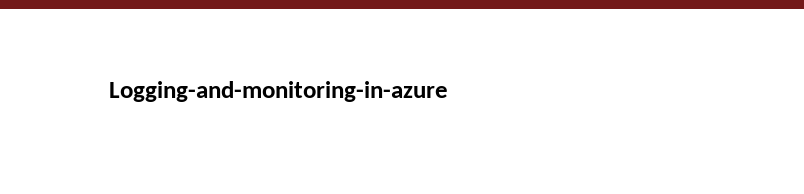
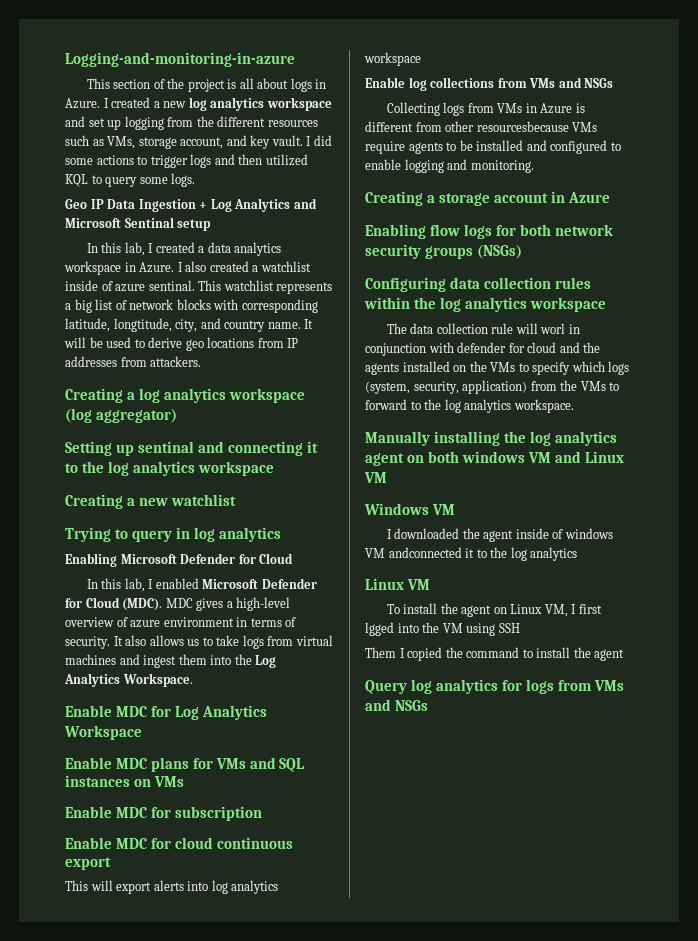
(448, 91) none -> [86,78,327,92] [65,97,332,111] [65,116,318,130] [65,135,332,149] [65,154,308,168] [65,173,196,187] [65,198,317,212] [65,217,212,231] [86,242,282,256] [64,261,311,275] [65,280,333,294] [65,299,318,313] [65,318,314,332] [64,337,299,351] [65,356,202,367] [65,388,306,403] [65,408,178,423] [65,441,319,456] [65,461,275,476] [65,494,237,509] [65,527,282,542] [65,553,294,567] [86,578,317,592] [65,597,291,611] [65,617,297,628] [65,635,333,649] [65,654,277,668] [64,673,193,687] [65,705,268,720] [64,725,142,740] [65,757,306,772] [65,775,184,787] [65,806,262,821] [65,837,293,849] [65,857,111,870] [65,880,279,894] [364,52,421,66] [365,77,614,91] [386,102,585,116] [365,121,598,132] [365,140,621,154] [365,159,534,173] [365,191,611,206] [365,224,614,239] [365,244,523,259] [365,277,592,292] [364,297,607,312] [386,323,580,334] [365,342,601,356] [365,361,630,375] [365,380,620,394] [365,399,574,413] [365,431,618,446] [365,451,625,466] [364,472,387,483] [364,503,455,515] [386,528,613,542] [365,547,578,561] [365,578,430,590] [386,603,602,617] [365,622,520,636] [365,647,625,661] [365,679,625,694] [365,699,429,711] // This section of the project is all about logs in Azure. I created a new log analytics workspace and set up logging from the different resources such as VMs, storage account, and key vault. I did some actions to trigger logs and then utilized KQL to query some logs. // Geo IP Data Ingestion + Log Analytics and Microsoft Sentinal setup // In this lab, I created a data analytics workspace in Azure. I also created a watchlist inside of azure sentinal. This watchlist represents a big list of network blocks with corresponding latitude, longtitude, city, and country name. It will be used to derive geo locations from IP addresses from attackers. // Creating a log analytics workspace (log aggregator) // Setting up sentinal and connecting it to the log analytics workspace // Creating a new watchlist // Trying to query in log analytics // Enabling Microsoft Defender for Cloud // In this lab, I enabled Microsoft Defender for Cloud (MDC). MDC gives a high-level overview of azure environment in terms of security. It also allows us to take logs from virtual machines and ingest them into the Log Analytics Workspace. // Enable MDC for Log Analytics Workspace // Enable MDC plans for VMs and SQL instances on VMs // Enable MDC for subscription // Enable MDC for cloud continuous export // This will export alerts into log analytics workspace // Enable log collections from VMs and NSGs // Collecting logs from VMs in Azure is different from other resourcesbecause VMs require agents to be installed and configured to enable logging and monitoring. // Creating a storage account in Azure // Enabling flow logs for both network security groups (NSGs) // Configuring data collection rules within the log analytics workspace // The data collection rule will worl in conjunction with defender for cloud and the agents installed on the VMs to specify which logs (system, security, application) from the VMs to forward to the log analytics workspace. // Manually installing the log analytics agent on both windows VM and Linux VM // Windows VM // I downloaded the agent inside of windows VM andconnected it to the log analytics // Linux VM // To install the agent on Linux VM, I first lgged into the VM using SSH // Them I copied the command to install the agent // Query log analytics for logs from VMs and NSGs

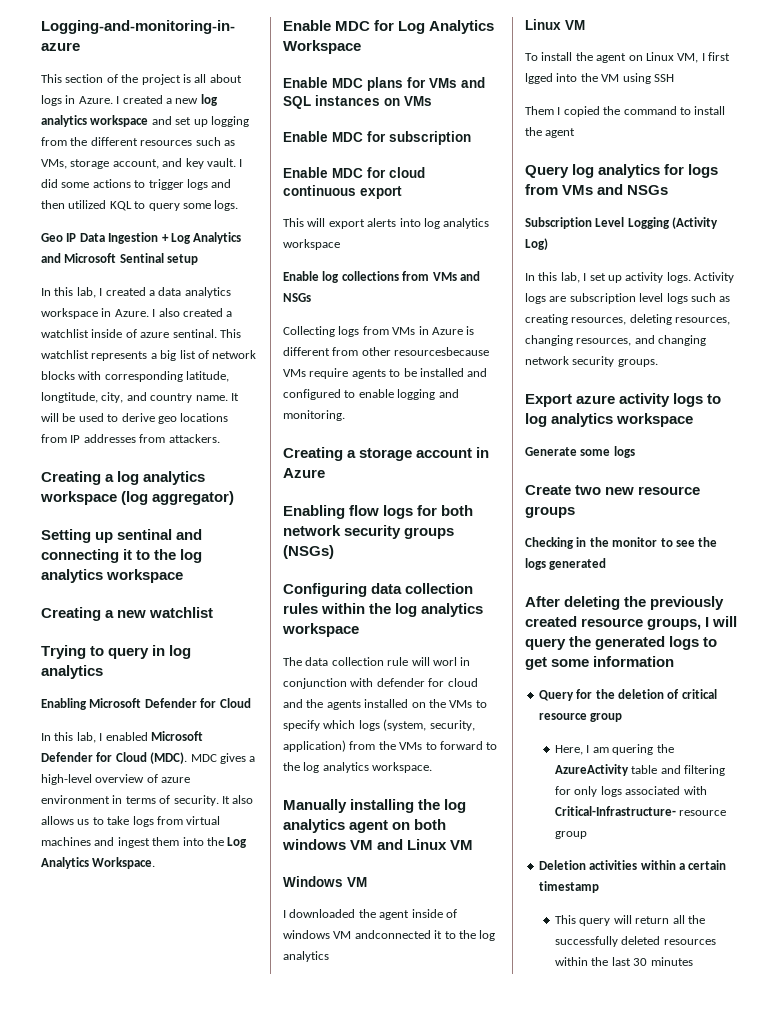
(429, 705) none -> [525,217,719,229] [525,238,548,250] [525,272,734,283] [525,293,731,304] [525,314,731,325] [525,335,707,346] [525,356,658,367] [525,393,722,407] [525,413,694,427] [525,446,635,458] [525,485,701,495] [525,506,575,518] [525,537,718,549] [525,558,607,570] [525,596,725,610] [525,616,738,630] [525,636,718,650] [525,656,675,670] [538,689,717,701] [538,713,623,722] [555,744,674,755] [555,764,726,776] [555,786,707,797] [555,806,727,816] [555,831,588,839] [538,860,727,870] [538,881,599,893] [555,915,705,926] [555,936,716,947] [555,957,693,966] // Subscription Level Logging (Activity Log) // In this lab, I set up activity logs. Activity logs are subscription level logs such as creating resources, deleting resources, changing resources, and changing network security groups. // Export azure activity logs to log analytics workspace // Generate some logs // Create two new resource groups // Checking in the monitor to see the logs generated // After deleting the previously created resource groups, I will query the generated logs to get some information // Query for the deletion of critical resource group // Here, I am quering the AzureActivity table and filtering for only logs associated with Critical-Infrastructure- resource group // Deletion activities within a certain timestamp // This query will return all the successfully deleted resources within the last 30 minutes

